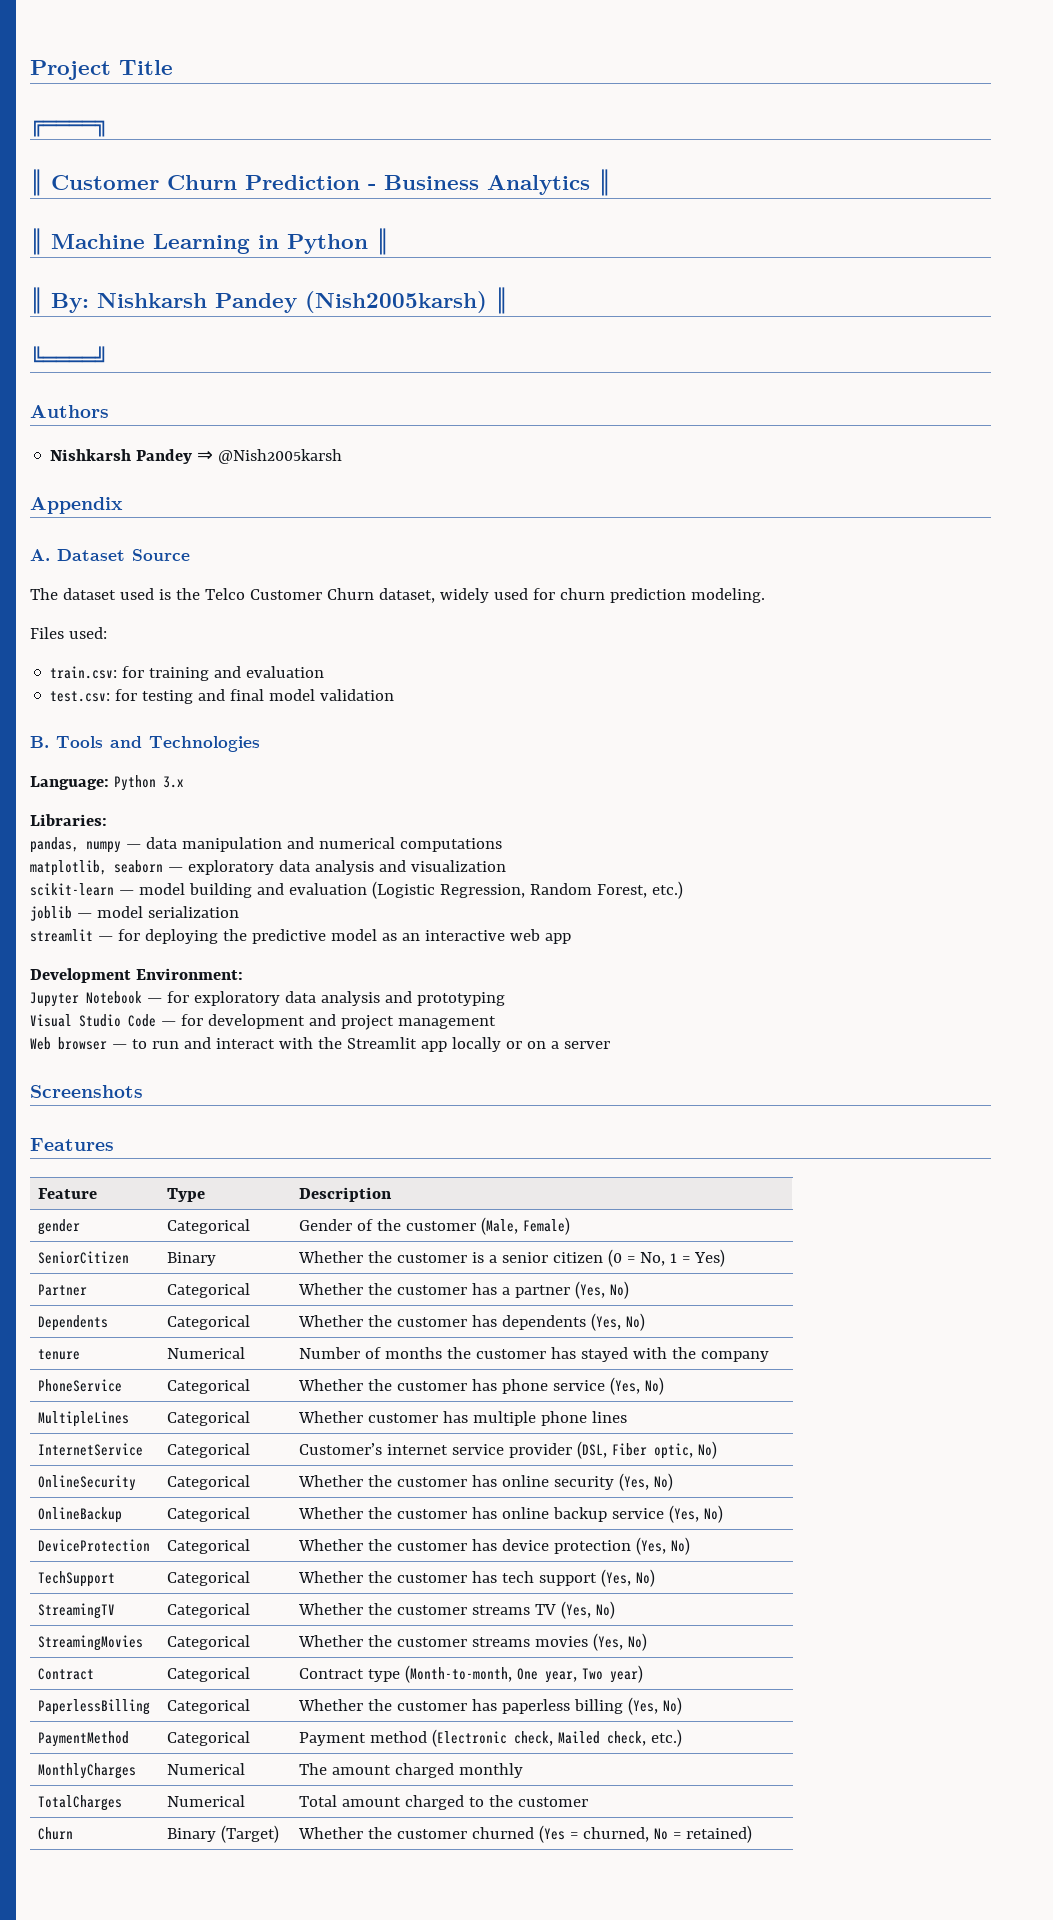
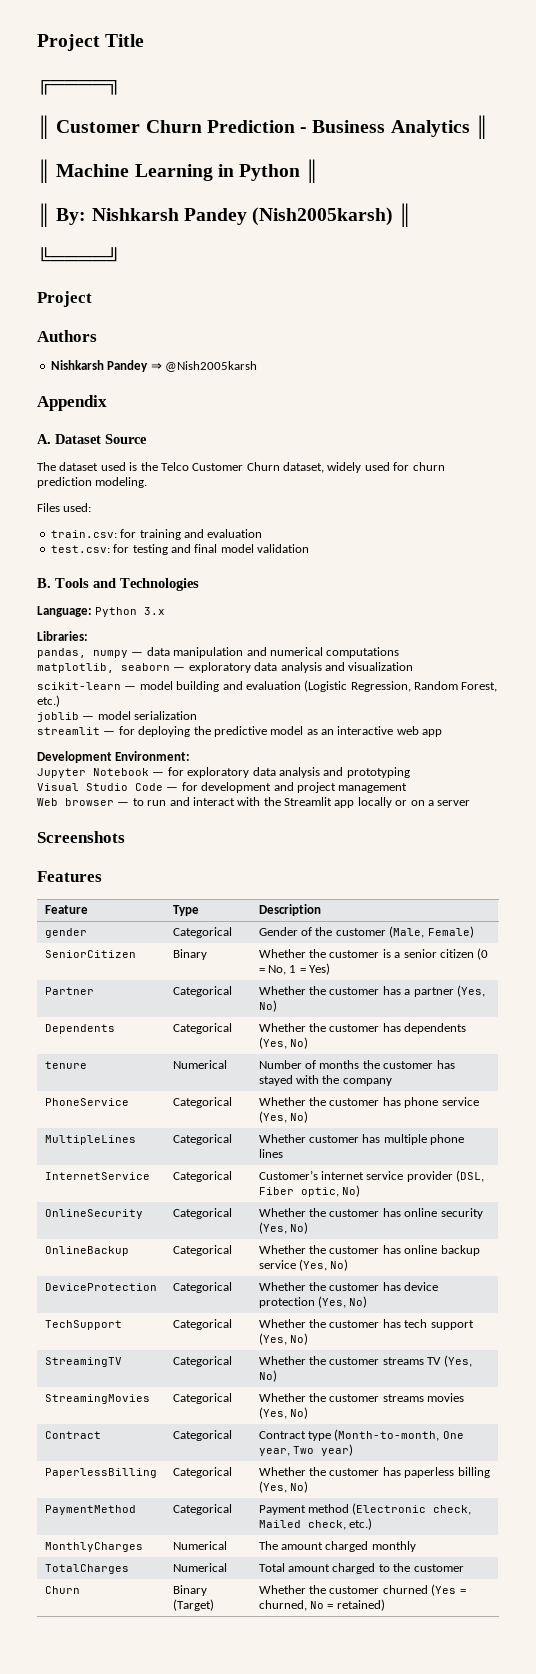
(108, 356) none -> [37,291,92,307] // Project

